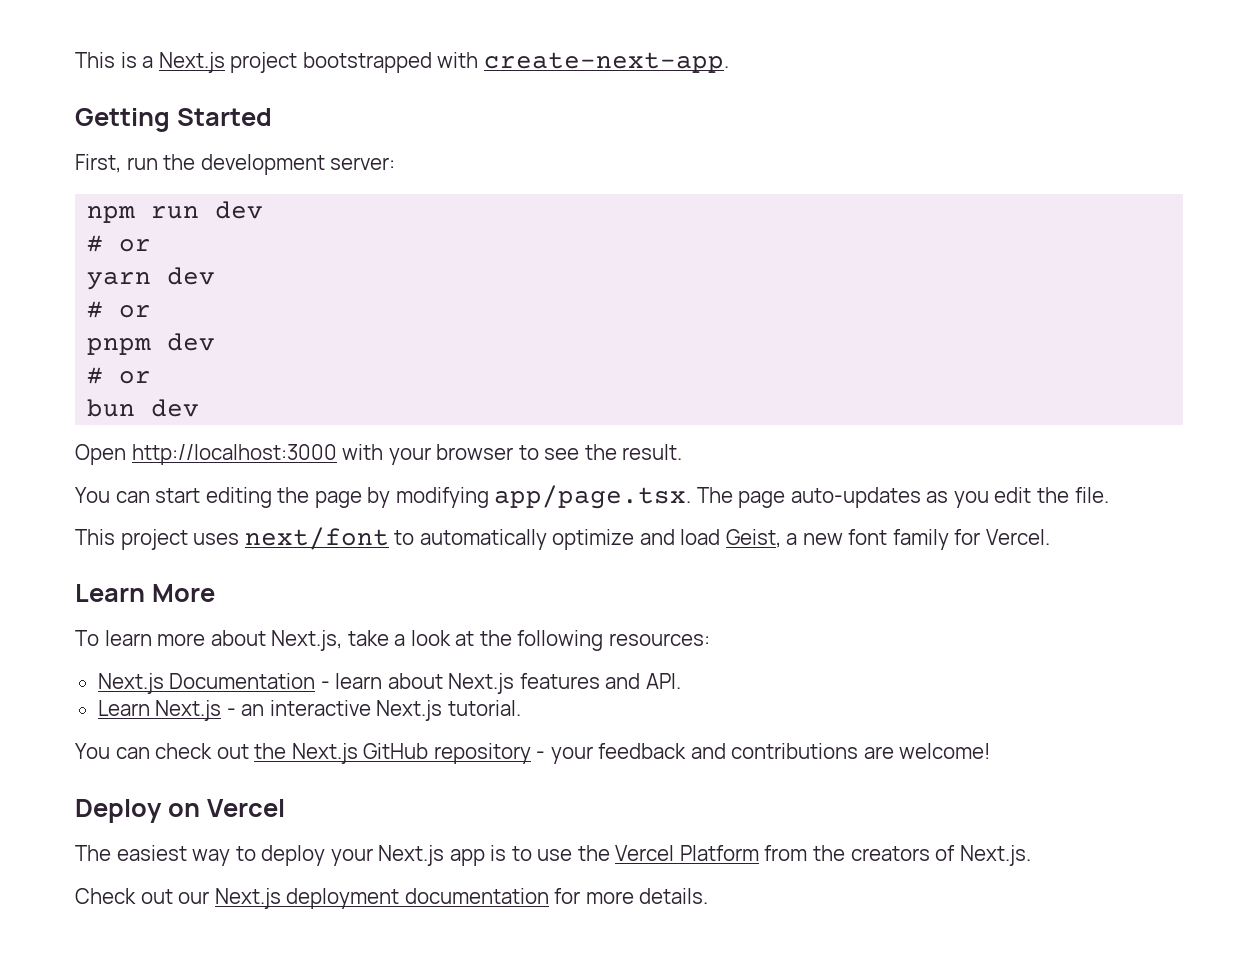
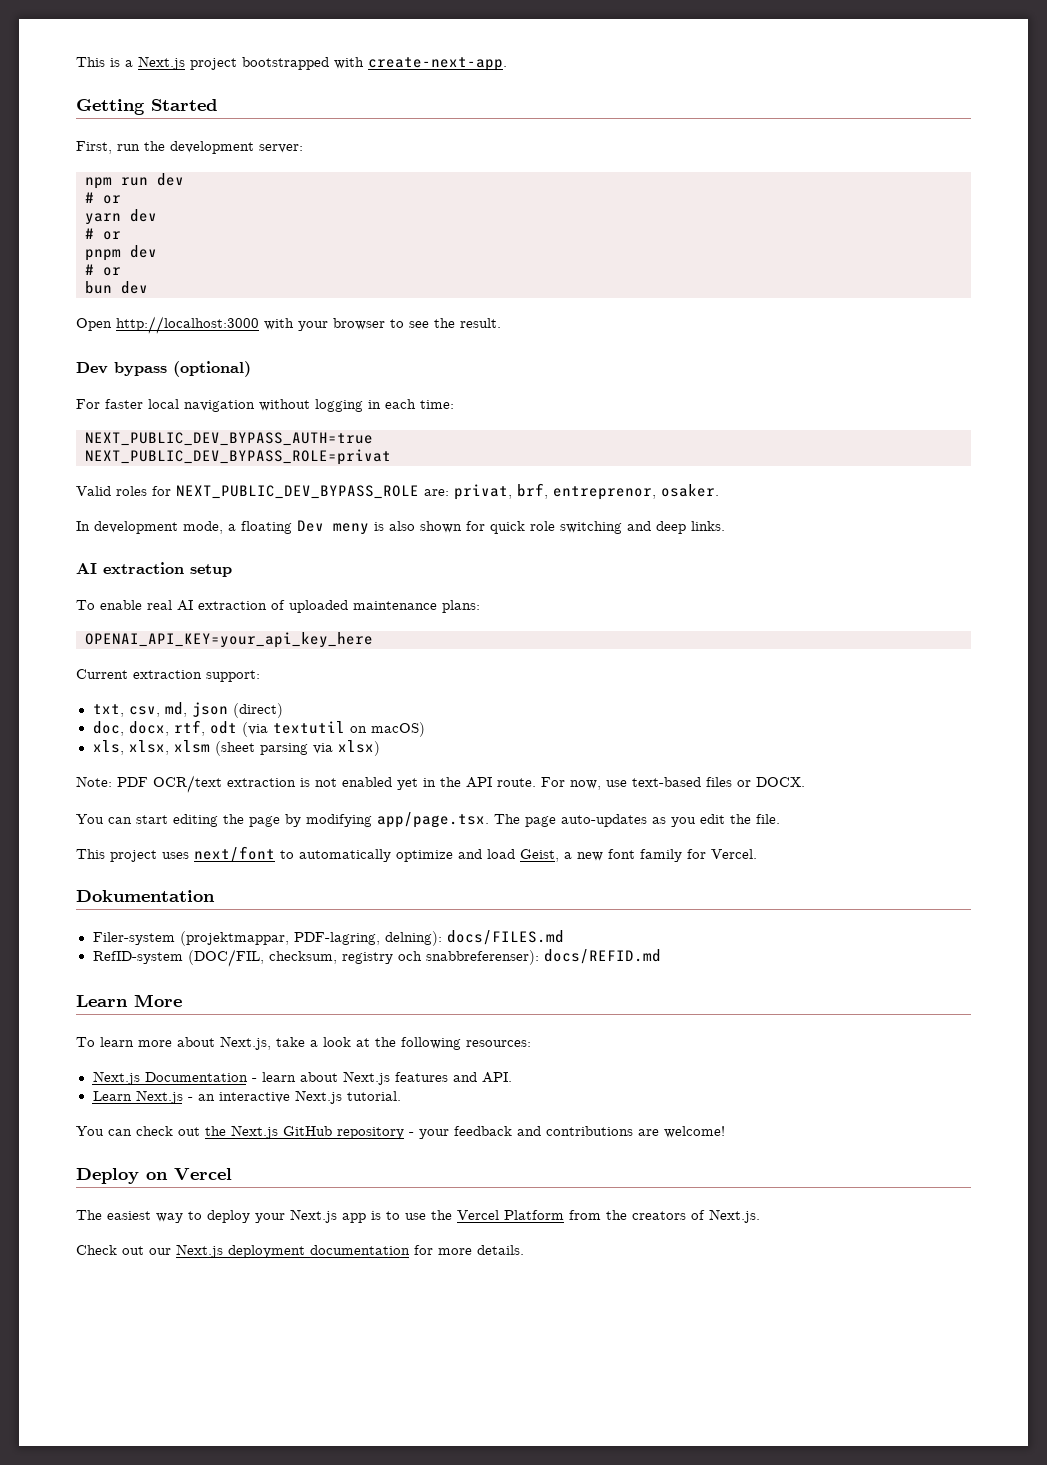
(683, 452) none -> [76,361,251,377] [76,399,454,412] [85,432,373,446] [85,449,391,465] [76,483,719,500] [76,520,725,535] [76,562,232,577] [76,600,480,613] [85,632,373,648] [76,669,260,682] [92,702,283,718] [92,720,425,737] [92,740,380,756] [76,775,805,793] // Dev bypass (optional) // For faster local navigation without logging in each time: // NEXT_PUBLIC_DEV_BYPASS_AUTH=true // NEXT_PUBLIC_DEV_BYPASS_ROLE=privat // Valid roles for NEXT_PUBLIC_DEV_BYPASS_ROLE are: privat, brf, entreprenor, osaker. // In development mode, a floating Dev meny is also shown for quick role switching and deep links. // AI extraction setup // To enable real AI extraction of uploaded maintenance plans: // OPENAI_API_KEY=your_api_key_here // Current extraction support: // txt, csv, md, json (direct) // doc, docx, rtf, odt (via textutil on macOS) // xls, xlsx, xlsm (sheet parsing via xlsx) // Note: PDF OCR/text extraction is not enabled yet in the API route. For now, use text-based files or DOCX.
(1051, 537) none -> [76,890,215,902] [92,930,564,946] [92,949,661,967] // Dokumentation // Filer-system (projektmappar, PDF-lagring, delning): docs/FILES.md // RefID-system (DOC/FIL, checksum, registry och snabbreferenser): docs/REFID.md

